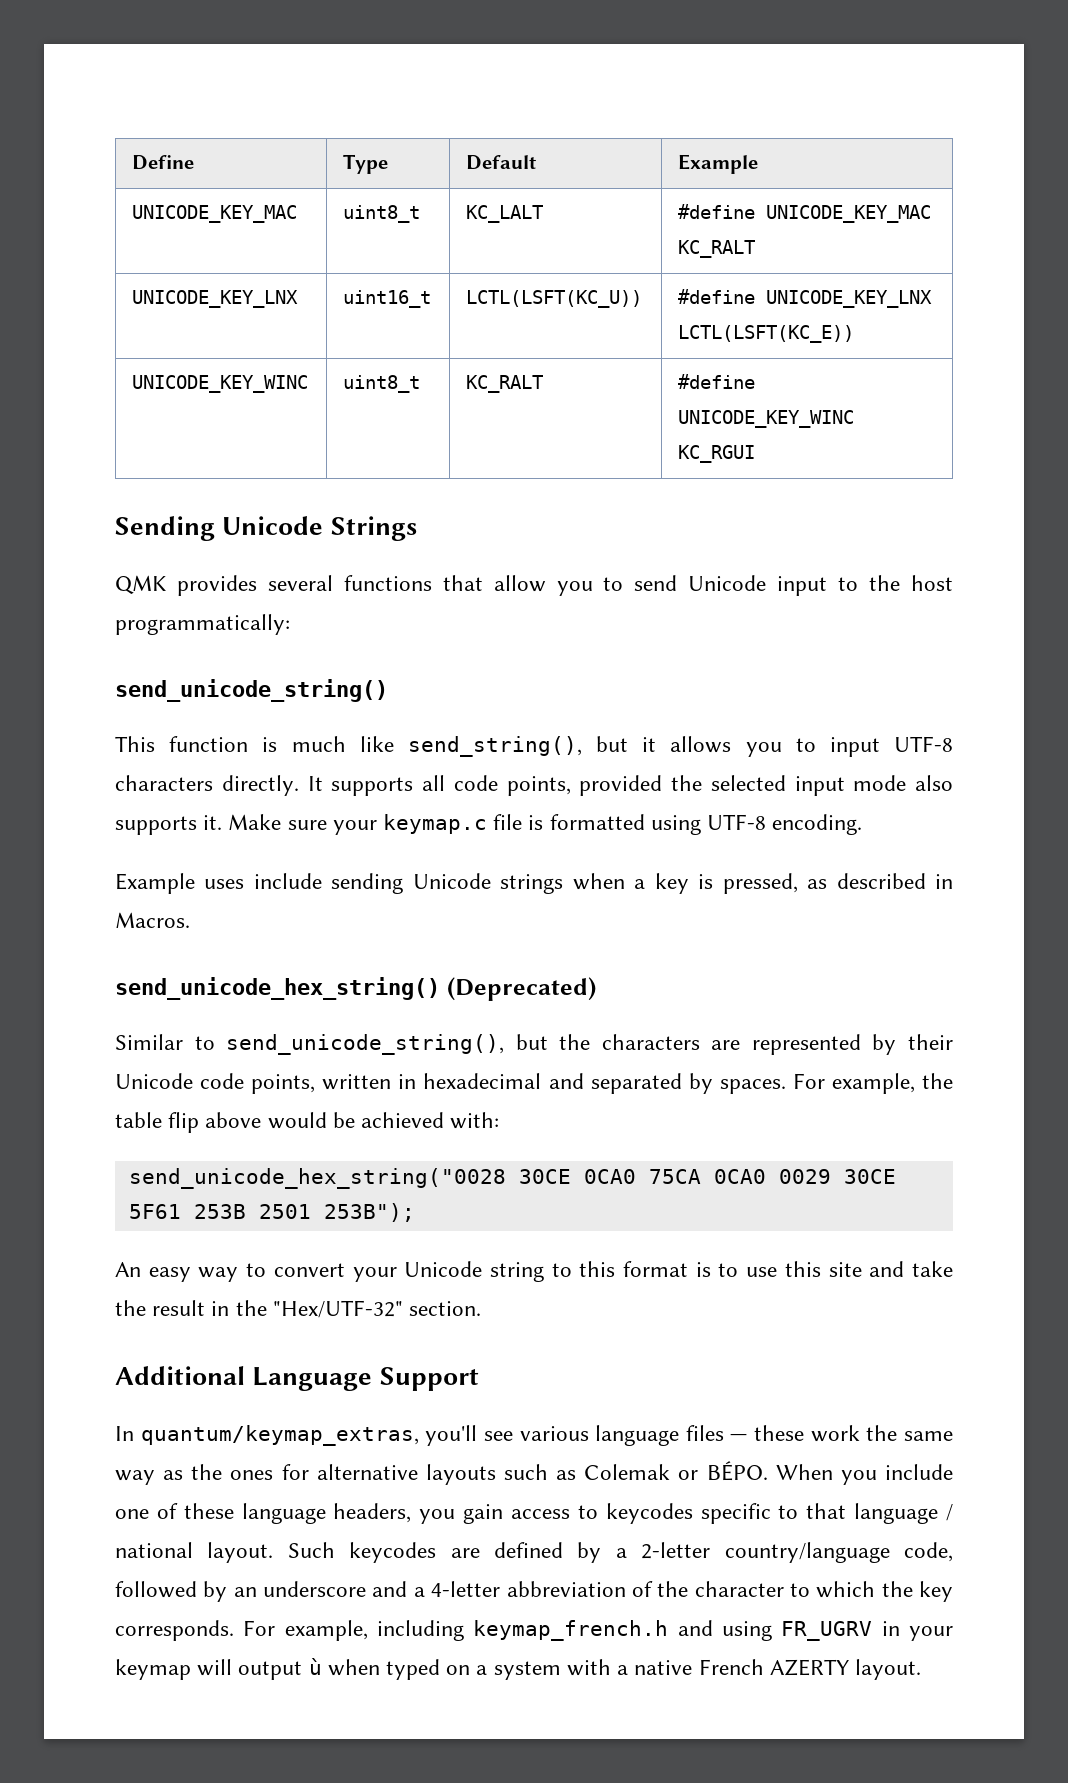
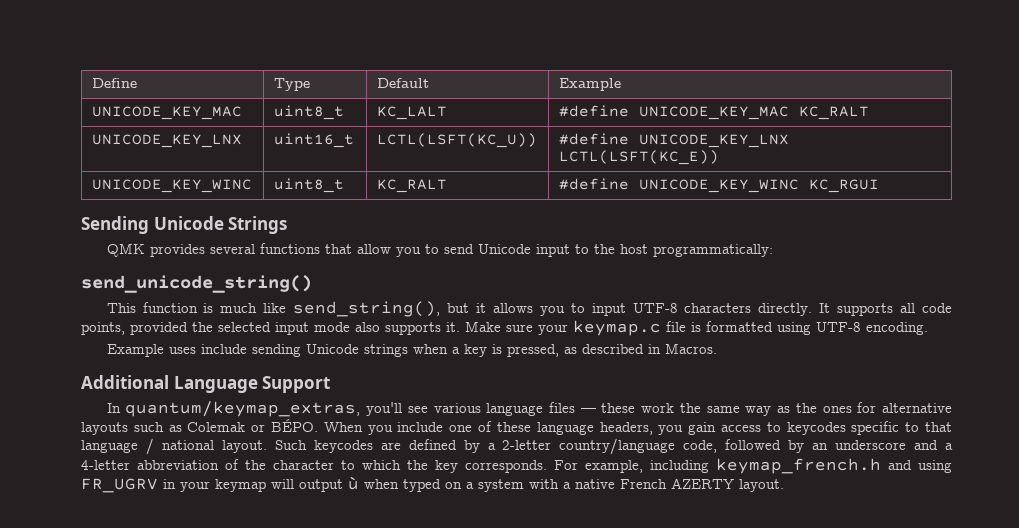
[115,977,596,1001] [115,1034,953,1055] [115,1073,954,1094] [115,1112,500,1133] [128,1168,896,1189] [128,1203,415,1222] [115,1261,954,1282] [115,1300,482,1318] // send_unicode_hex_string() (Deprecated) // Similar to send_unicode_string(), but the characters are represented by their Unicode code points, written in hexadecimal and separated by spaces. For example, the table flip above would be achieved with: // send_unicode_hex_string("0028 30CE 0CA0 75CA 0CA0 0029 30CE 5F61 253B 2501 253B"); // An easy way to convert your Unicode string to this format is to use this site and take the result in the "Hex/UTF-32" section. -> (717, 348) none

